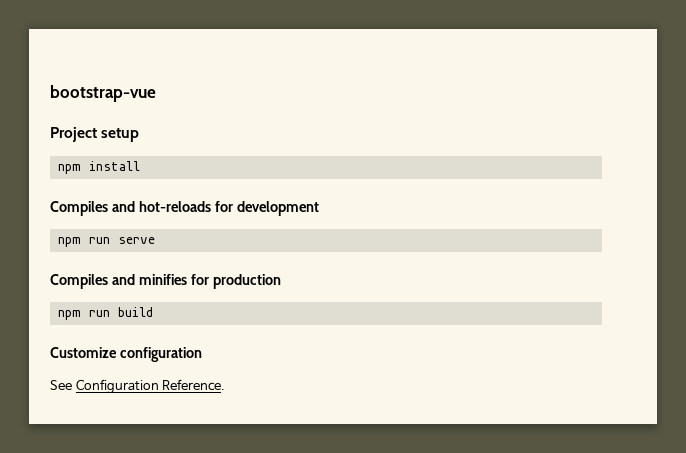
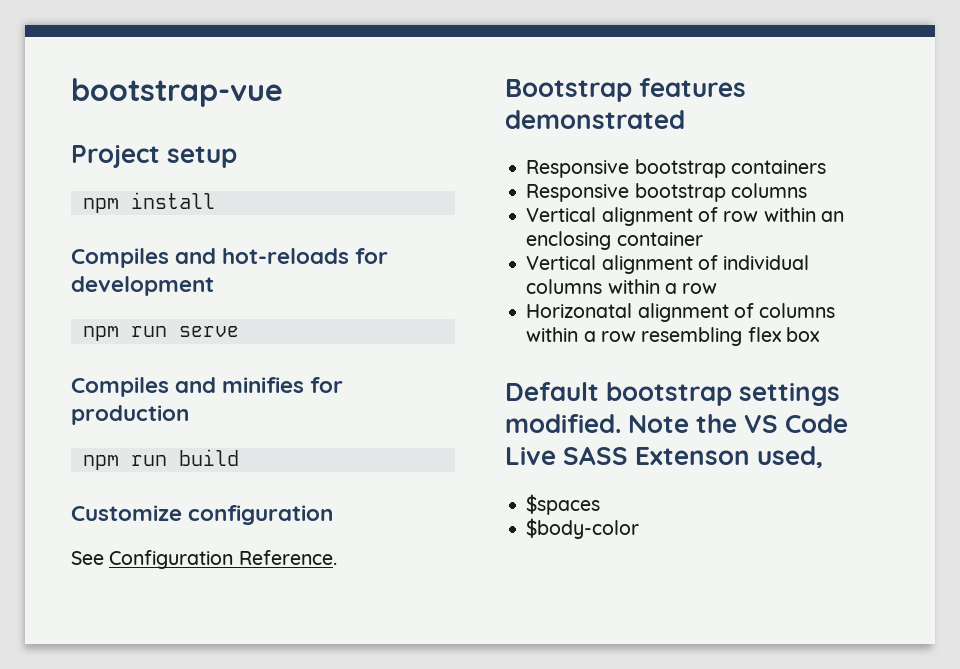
(226, 385) none -> [505,78,747,102] [505,110,685,129] [526,159,826,178] [526,183,807,202] [526,207,844,226] [526,231,703,250] [526,255,810,274] [526,279,718,294] [526,303,836,322] [526,327,820,346] [505,382,841,406] [505,414,849,433] [505,446,824,468] [526,494,601,515] [526,518,640,539] // Bootstrap features demonstrated // Responsive bootstrap containers // Responsive bootstrap columns // Vertical alignment of row within an enclosing container // Vertical alignment of individual columns within a row // Horizonatal alignment of columns within a row resembling flex box // Default bootstrap settings modified. Note the VS Code Live SASS Extenson used, // $spaces // $body-color

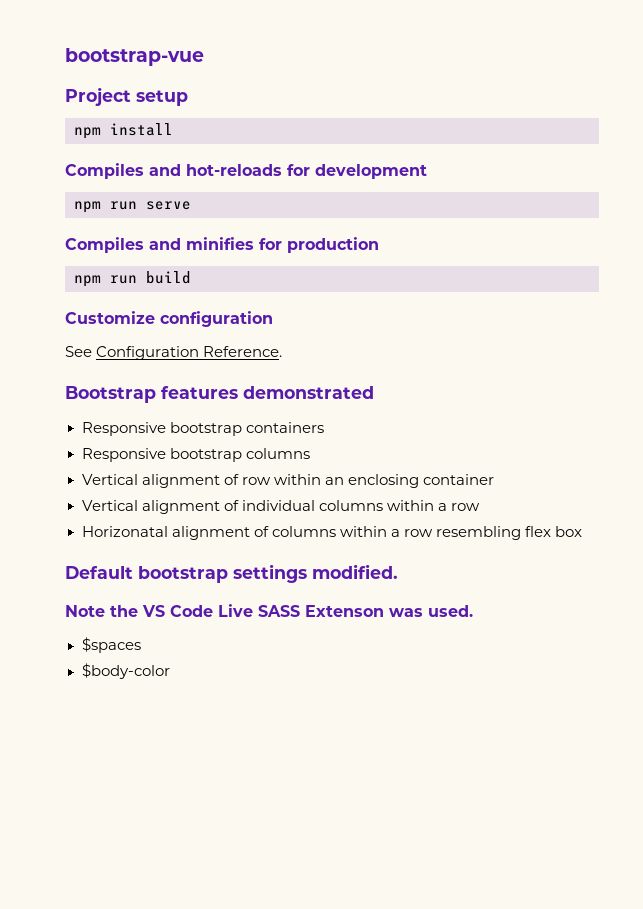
(621, 423) none -> (398, 571) //
[757,446,824,468] used, -> [389,605,473,617] was used.

